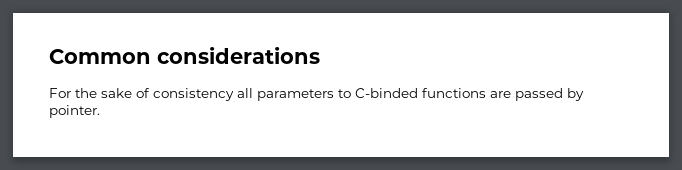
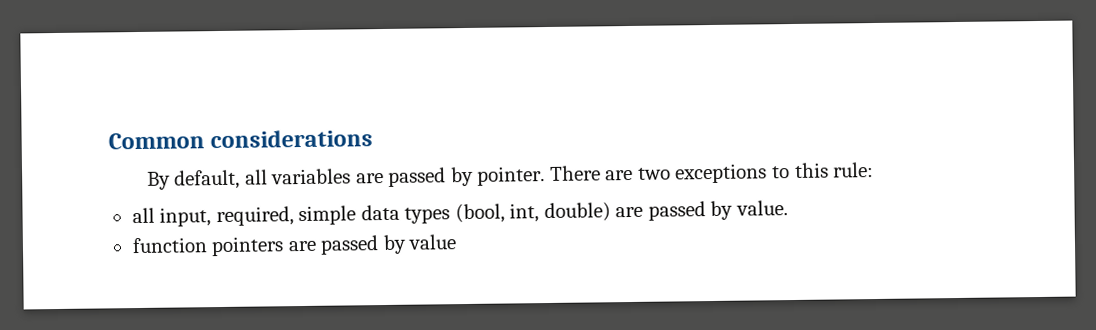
[49,88,584,101] [49,105,100,118] For the sake of consistency all parameters to C-binded functions are passed by pointer. -> [146,162,875,190] [131,200,788,227] [131,234,458,257] By default, all variables are passed by pointer. There are two exceptions to this rule: // all input, required, simple data types (bool, int, double) are passed by value. // function pointers are passed by value

